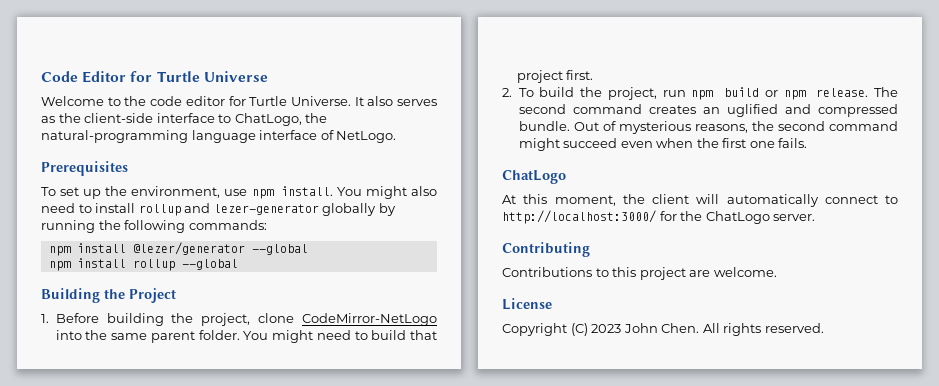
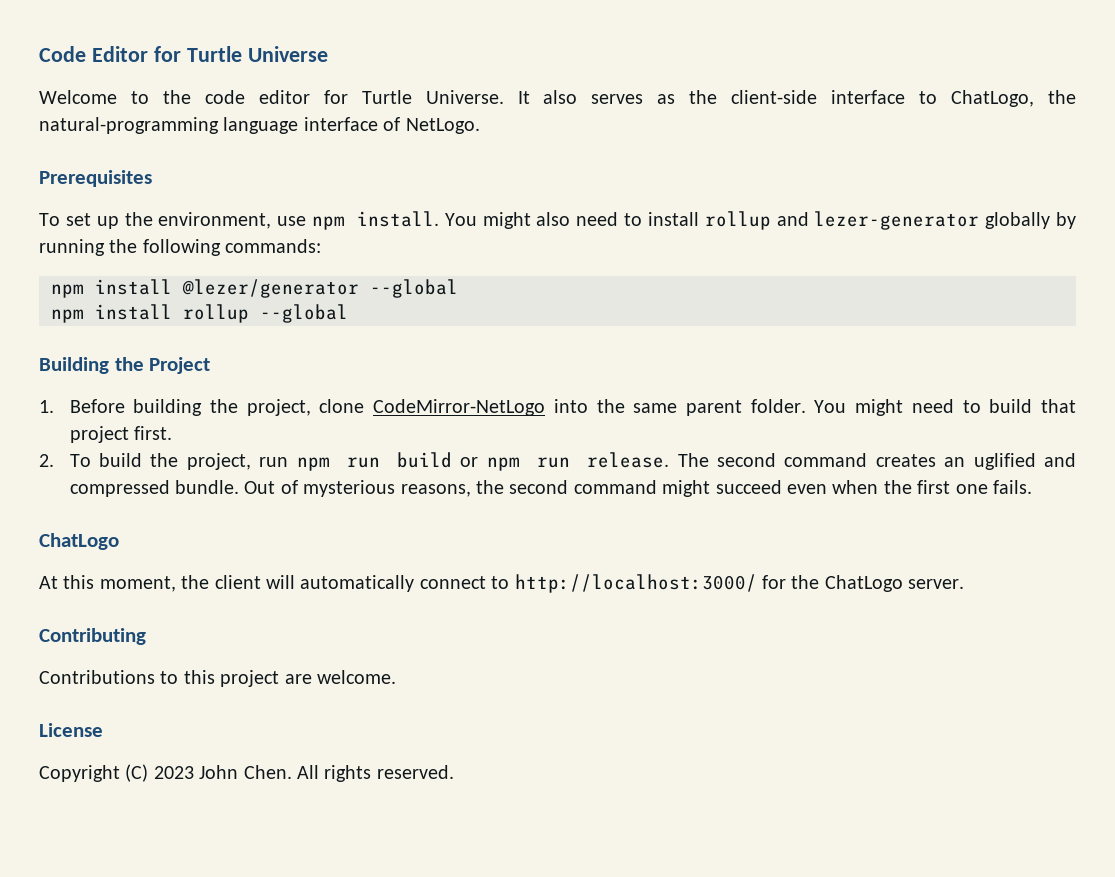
(714, 95) none -> [346,457,380,468] run
(806, 95) none -> [536,457,570,468] run

